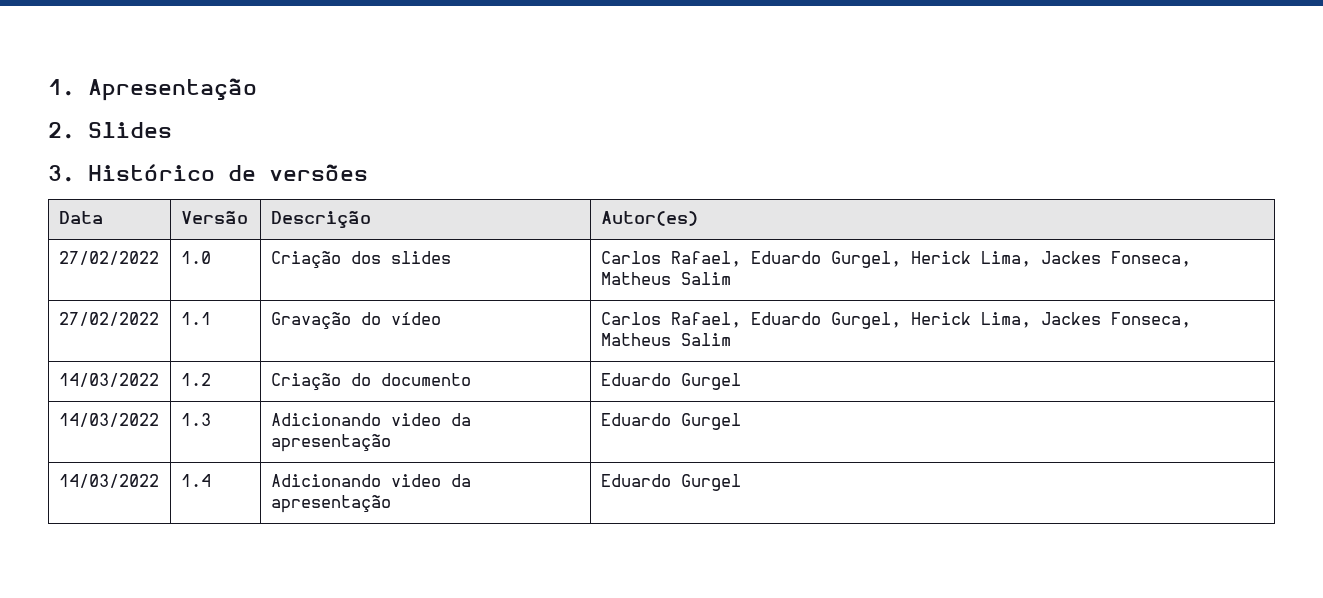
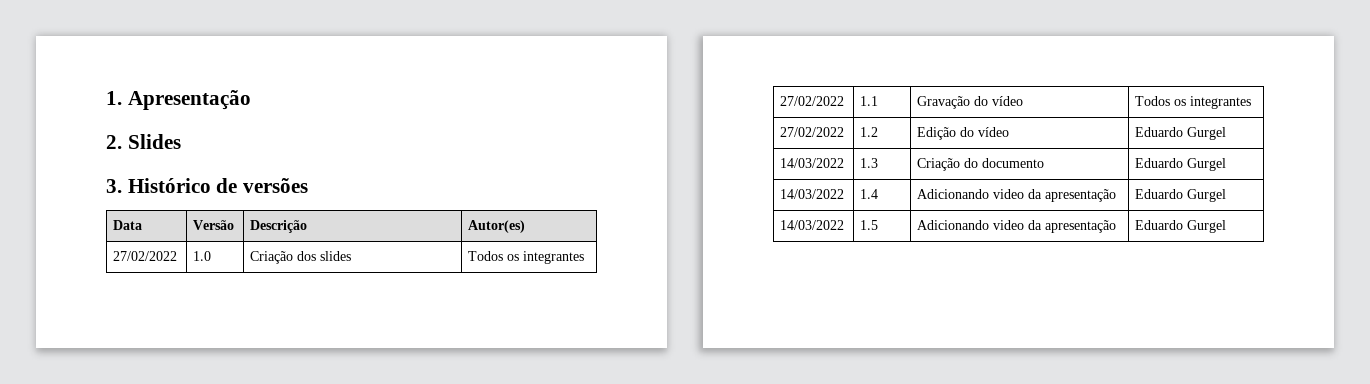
[600,251,1191,268] [600,272,731,285] Carlos Rafael, Eduardo Gurgel, Herick Lima, Jackes Fonseca, Matheus Salim -> [468,251,585,264] Todos os integrantes
[600,312,1191,329] [600,333,731,346] [58,373,159,387] [180,373,211,386] [270,373,471,391] Carlos Rafael, Eduardo Gurgel, Herick Lima, Jackes Fonseca, Matheus Salim // 14/03/2022 | 1.2 | Criação do documento -> [1135,96,1252,109] [780,127,845,137] [860,127,879,137] [917,127,1010,140] Todos os integrantes // 27/02/2022 | 1.2 | Edição do vídeo
[270,413,471,426] [270,434,391,452] Adicionando video da apresentação -> [917,158,1045,171] Criação do documento
(741, 482) none -> [780,220,845,230] [860,220,879,230] [917,220,1117,233] [1135,220,1227,233] // 14/03/2022 | 1.5 | Adicionando video da apresentação | Eduardo Gurgel

